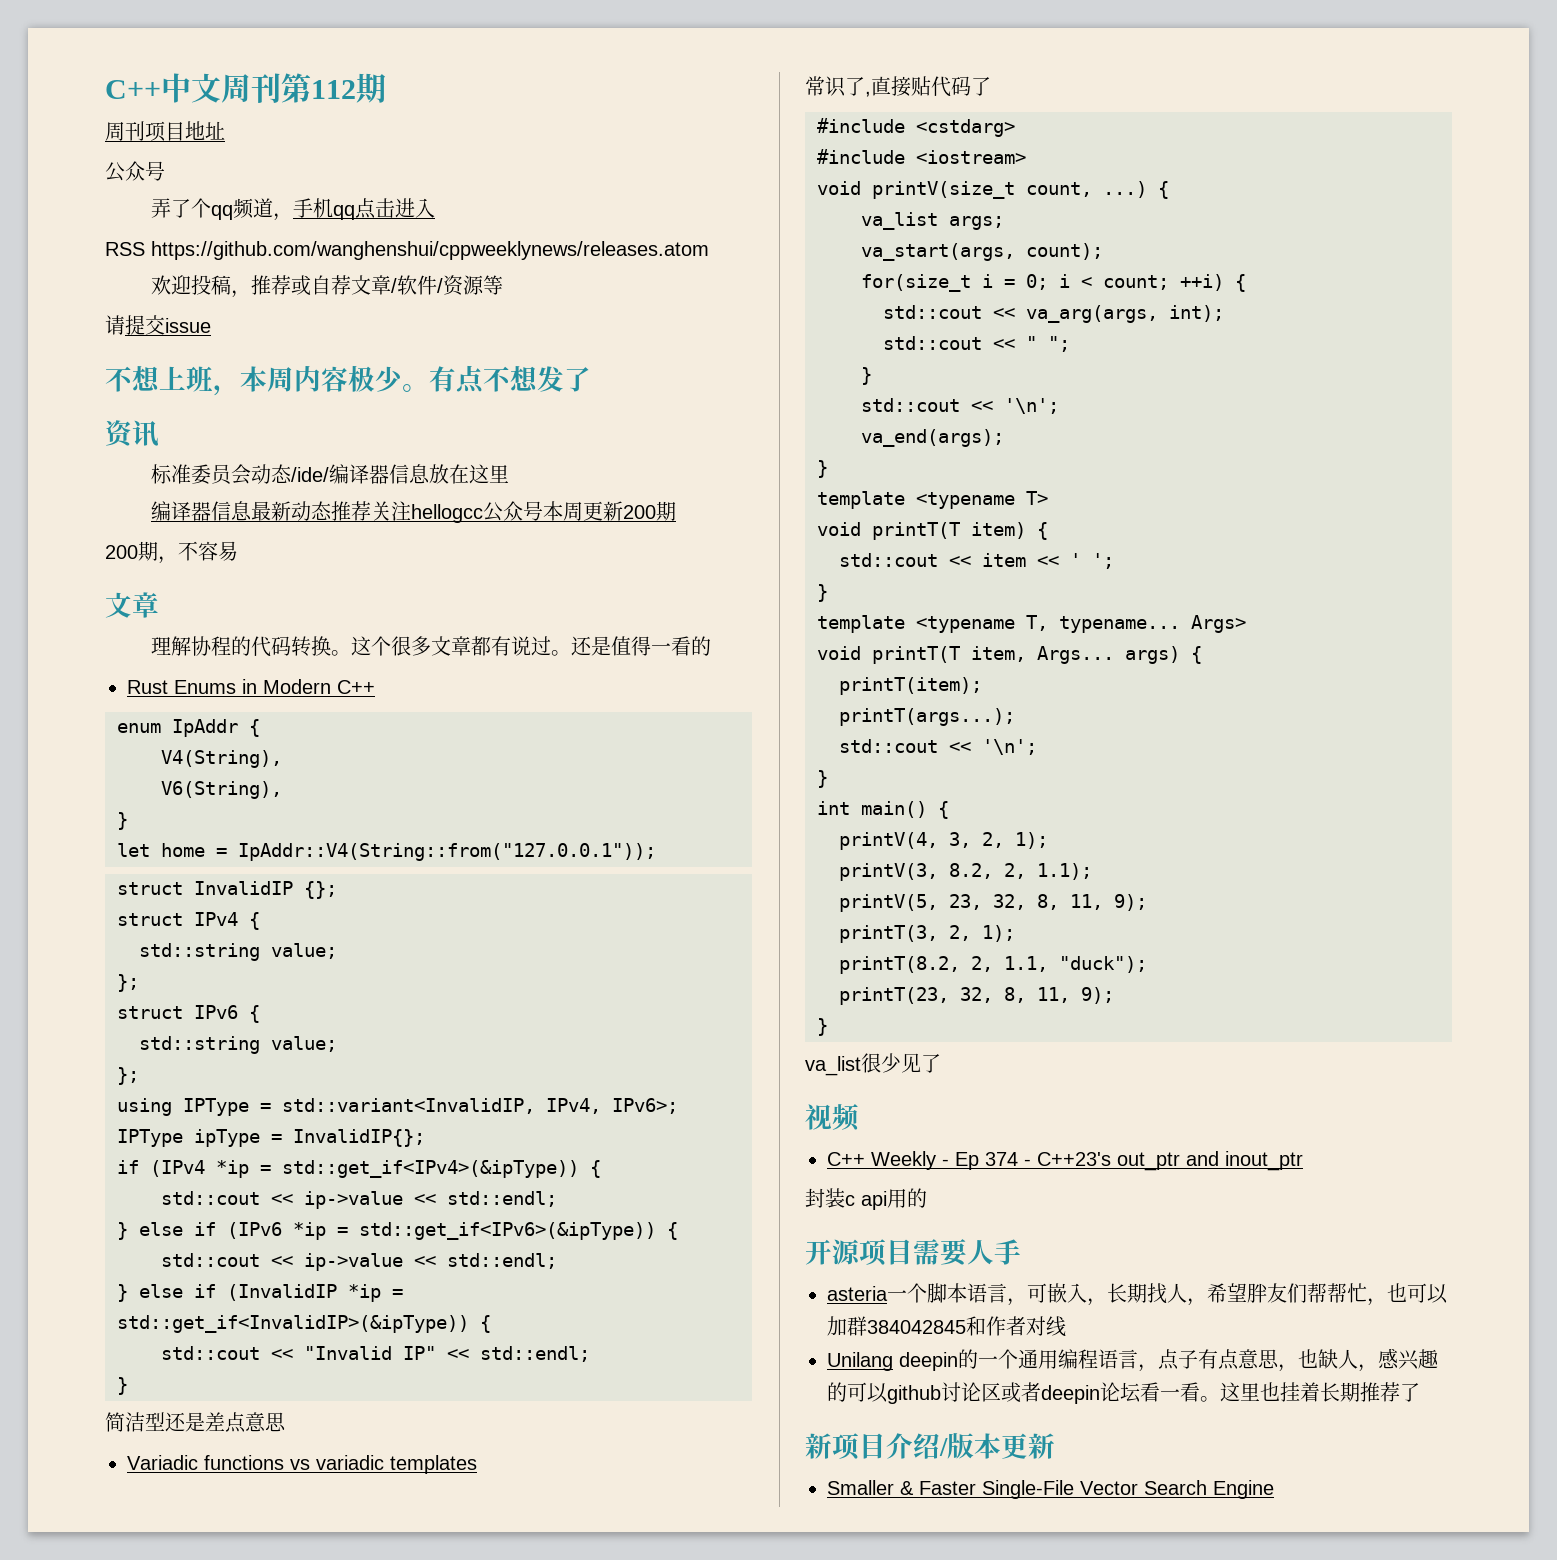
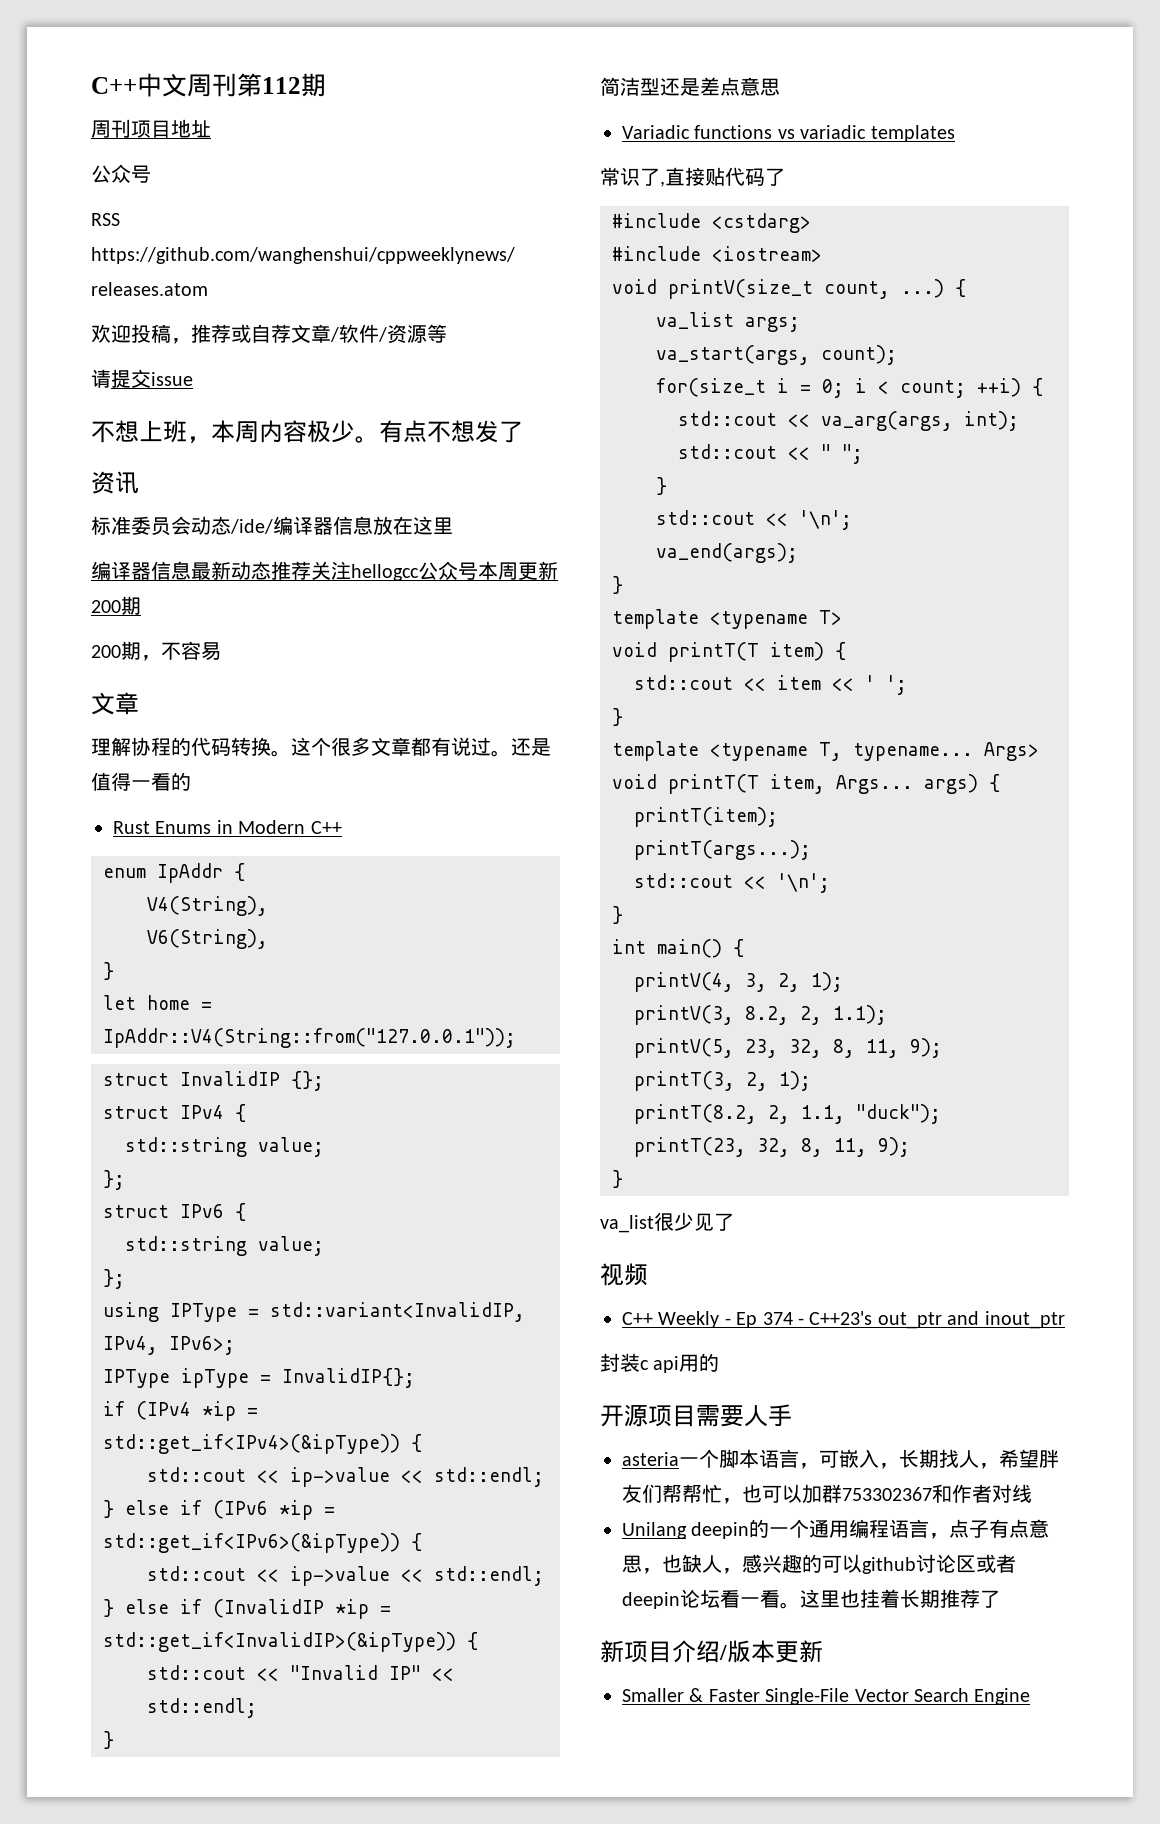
[151,198,436,221] // 弄了个qq频道，手机qq点击进入 -> (151, 174) none
[867,1320,966,1334] 384042845 -> [842,1487,932,1501] 753302367

